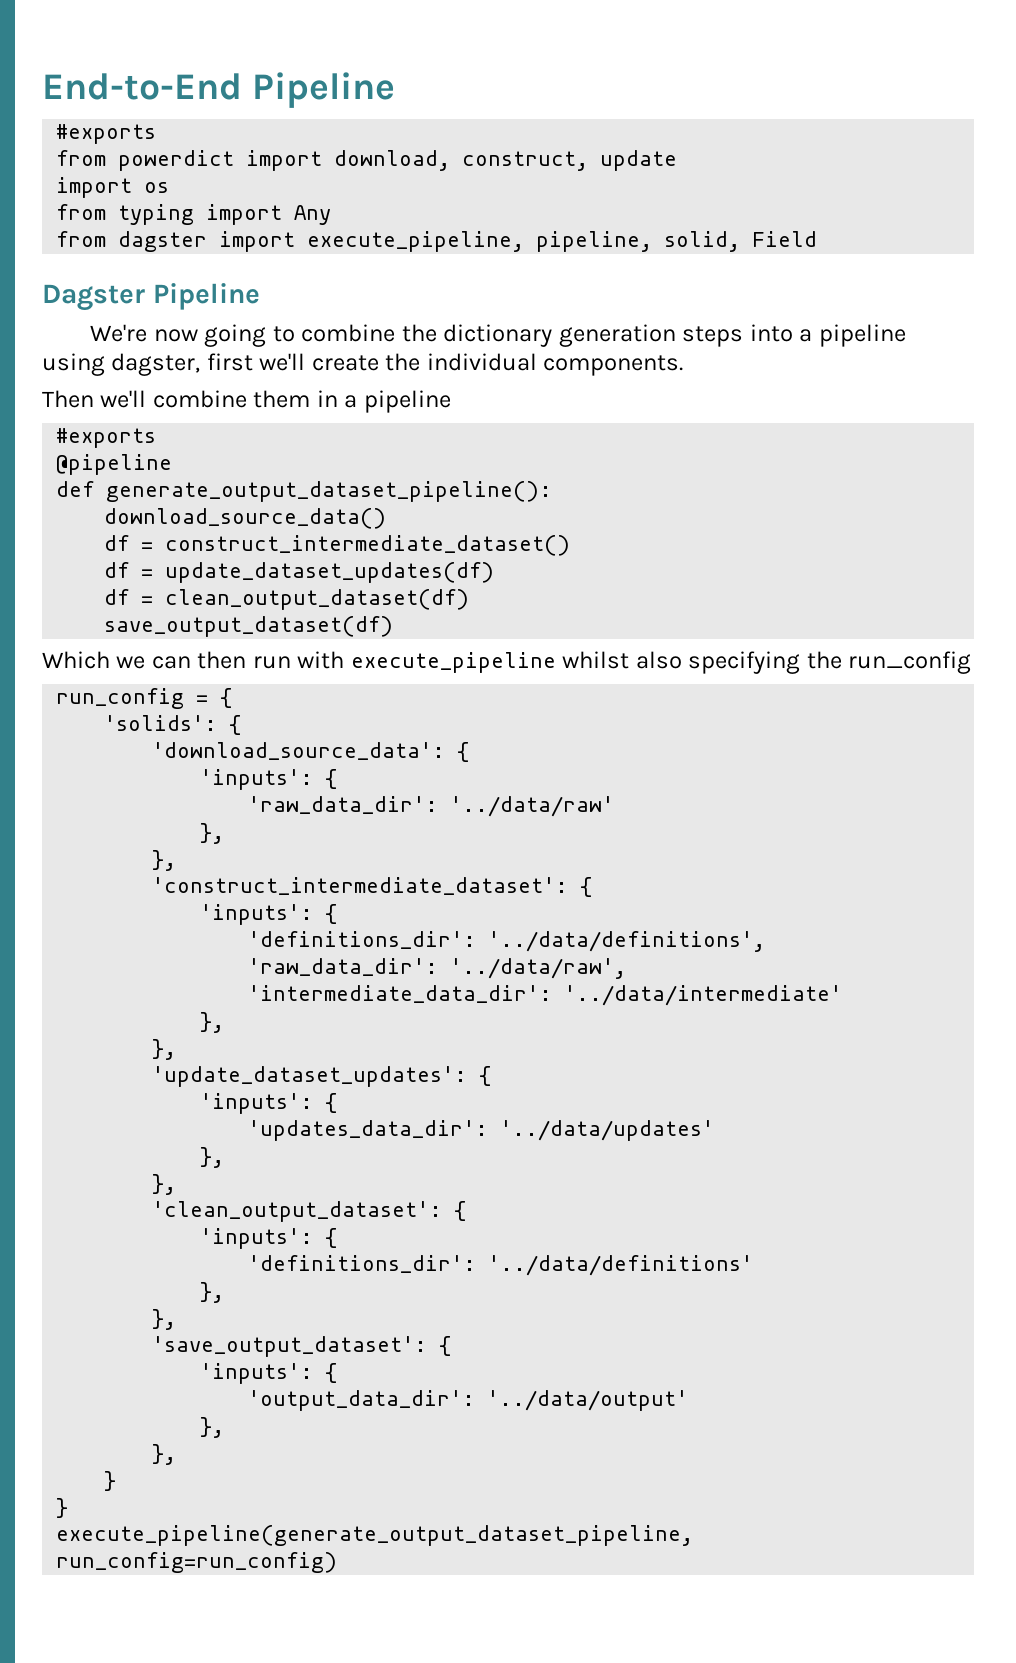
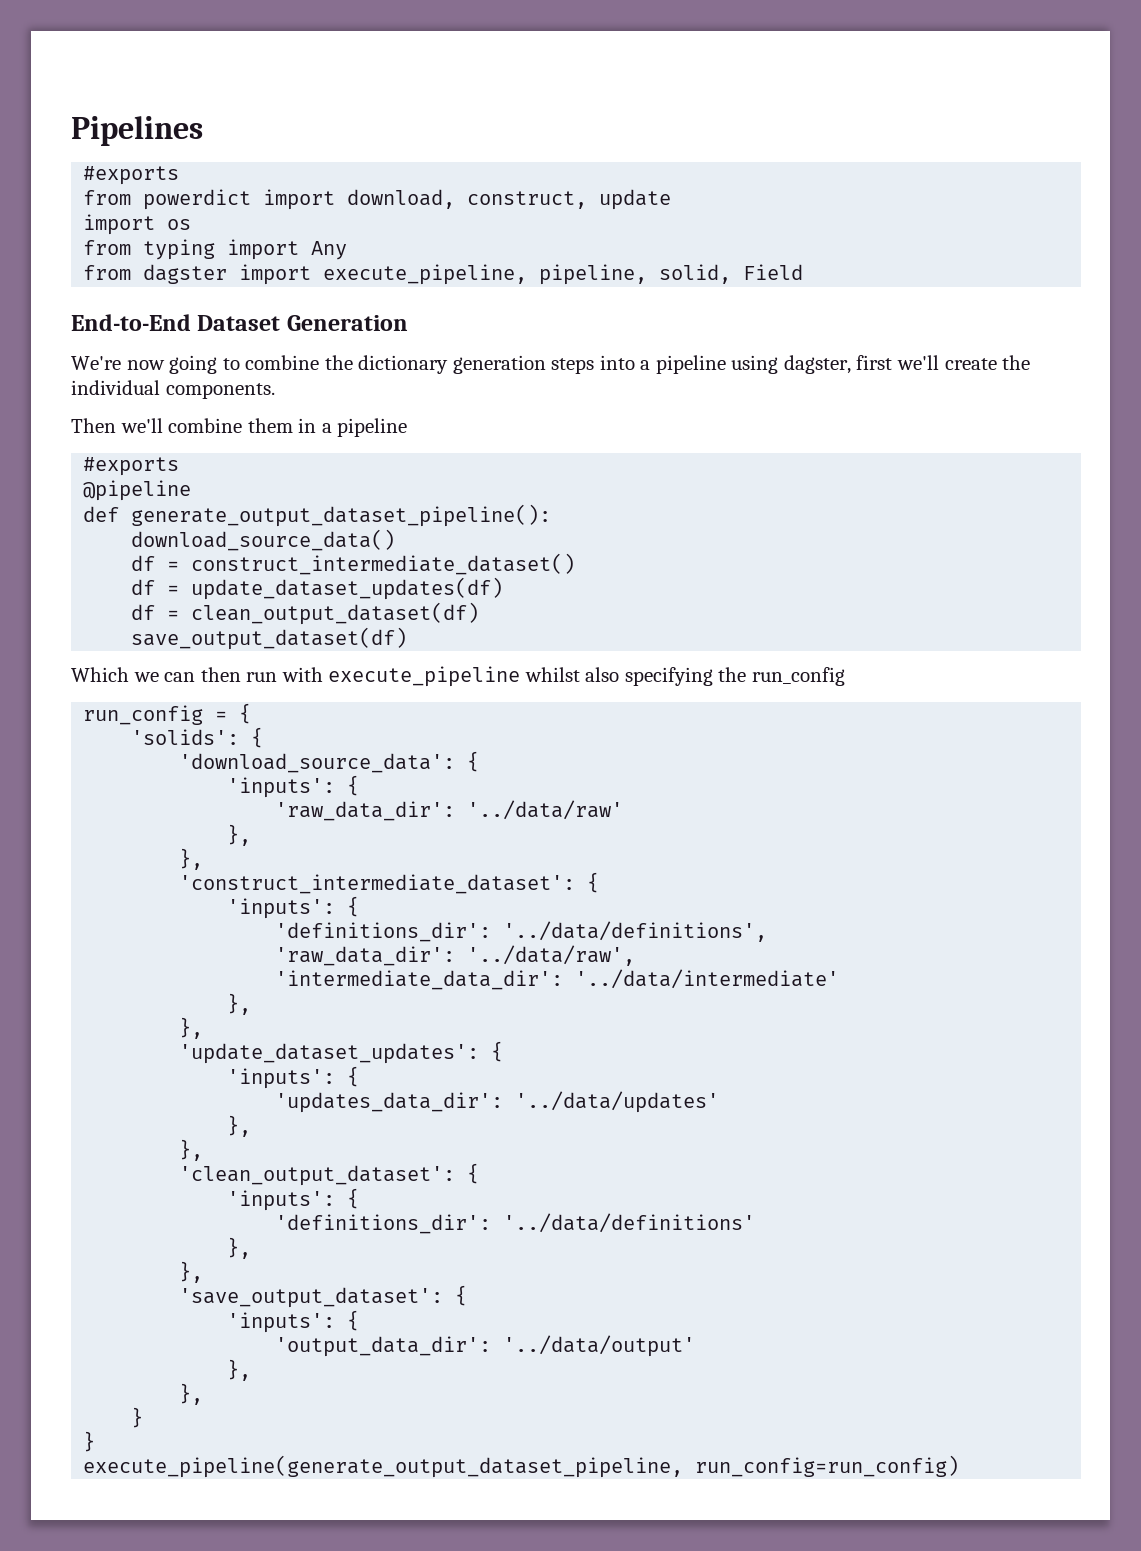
[42,72,396,108] End-to-End Pipeline -> [71,116,203,146] Pipelines
[42,283,260,311] Dagster Pipeline -> [71,314,408,331] End-to-End Dataset Generation

